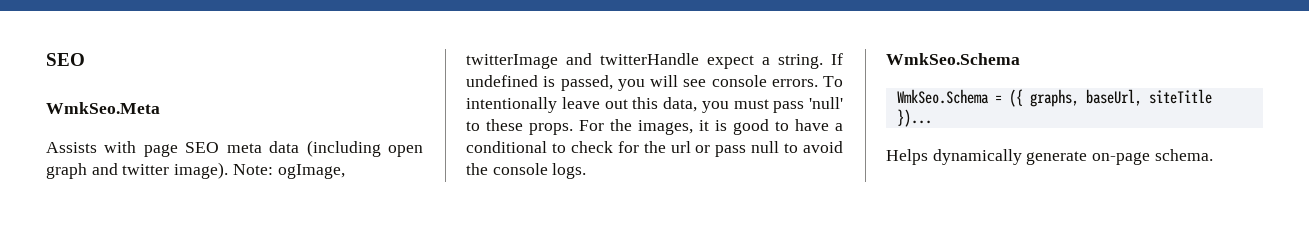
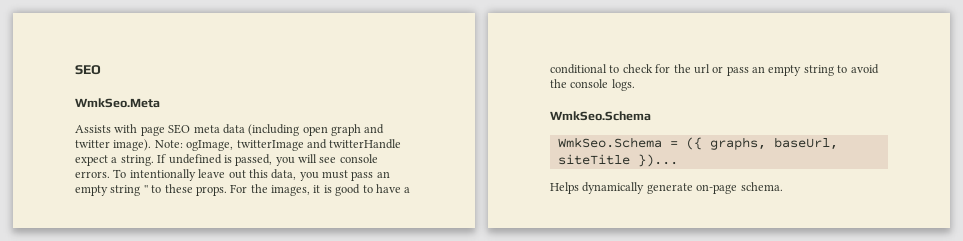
[809,97,843,109] 'null' -> [376,171,390,178] [75,185,148,196] an empty string ''
[751,141,780,153] null -> [752,65,834,76] an empty string

